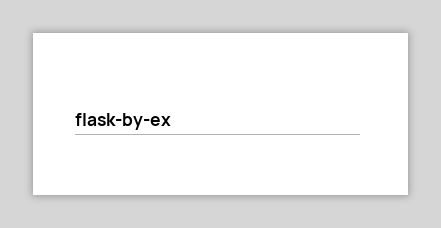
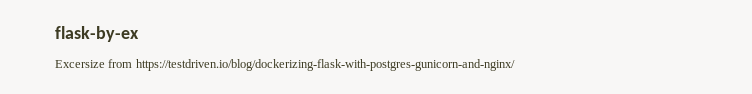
(171, 121) none -> [55,59,515,71] // Excersize from https://testdriven.io/blog/dockerizing-flask-with-postgres-gunicorn-and-nginx/

